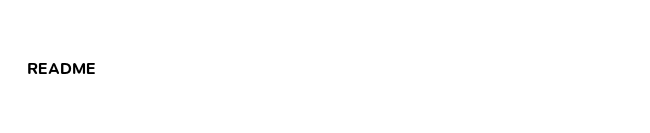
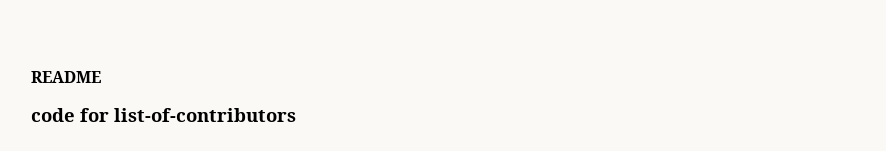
(96, 68) none -> [31,108,296,122] // code for list-of-contributors

